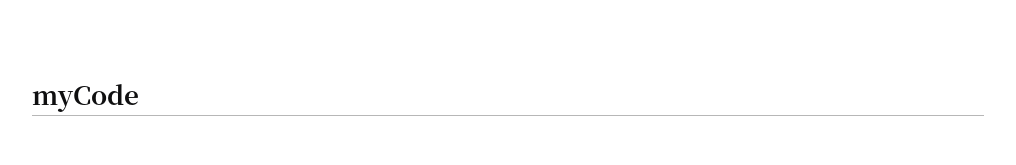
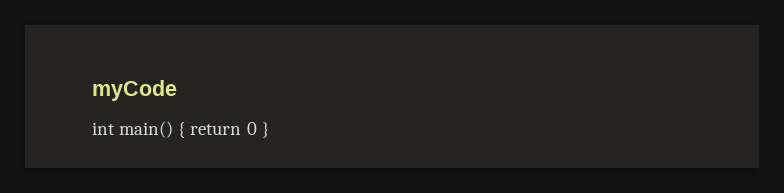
(139, 98) none -> [92,121,269,138] // int main() { return 0 }

